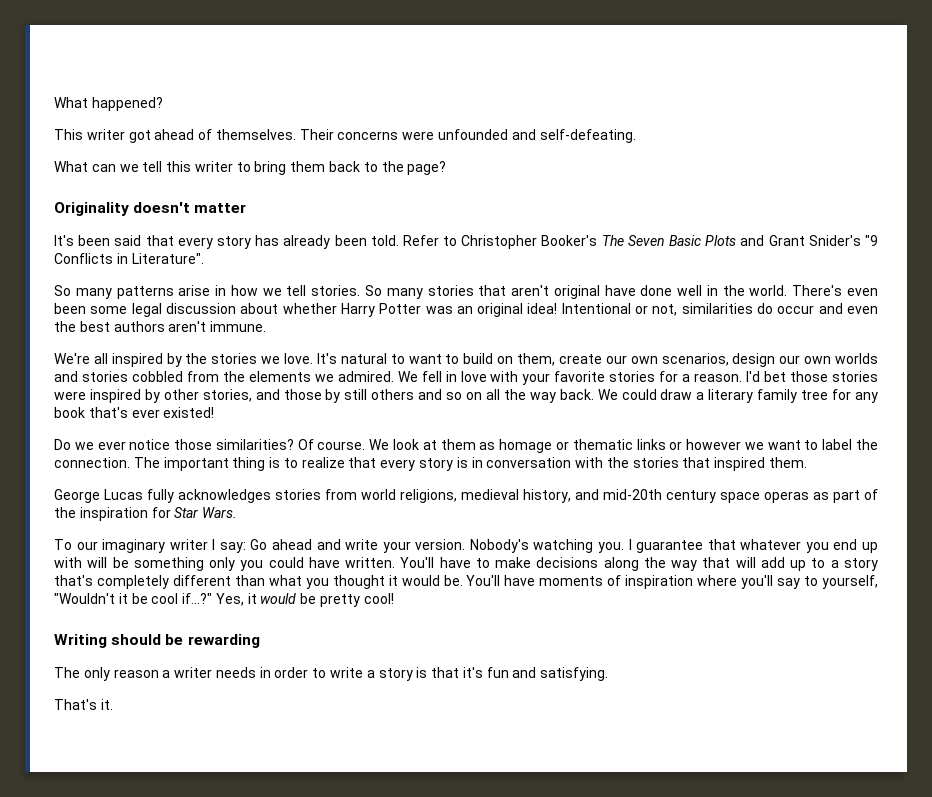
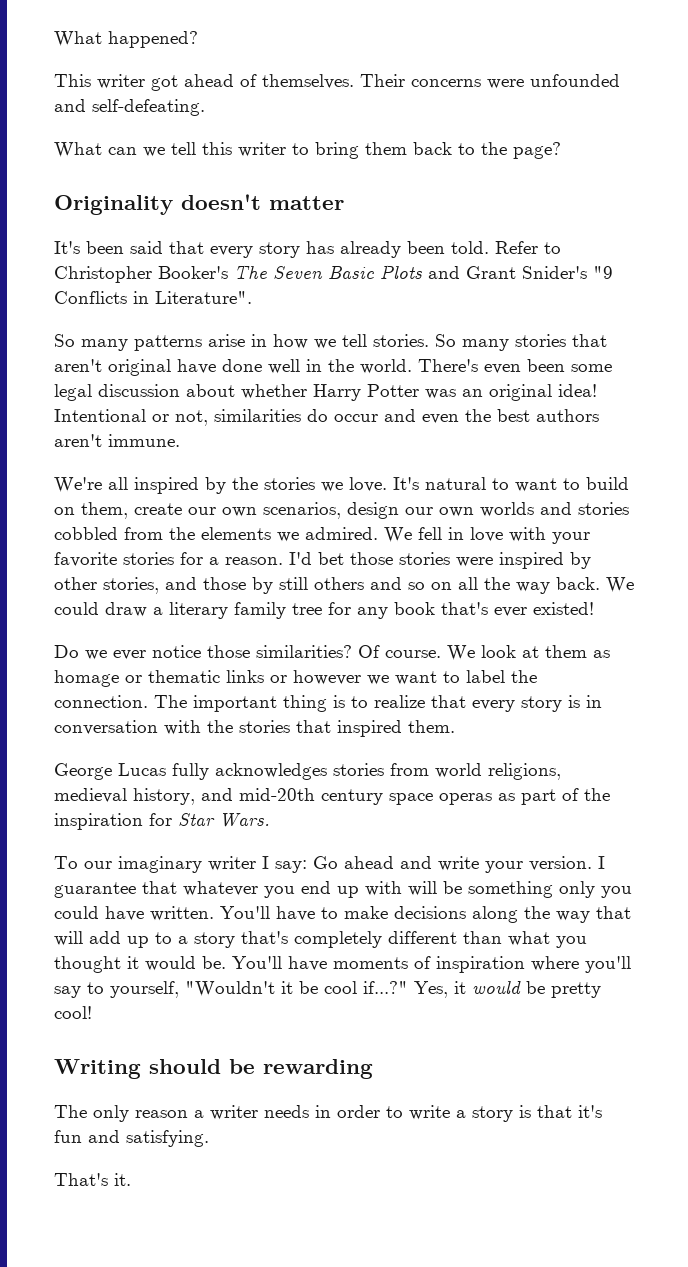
[469,539,624,553] Nobody's watching you. -> (592, 863) none

